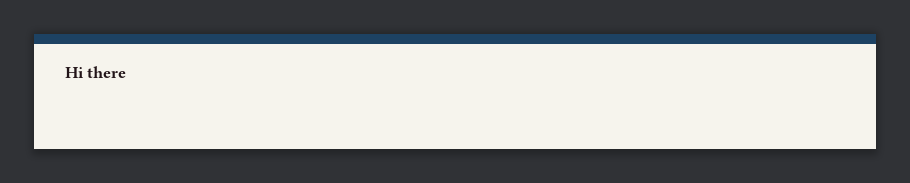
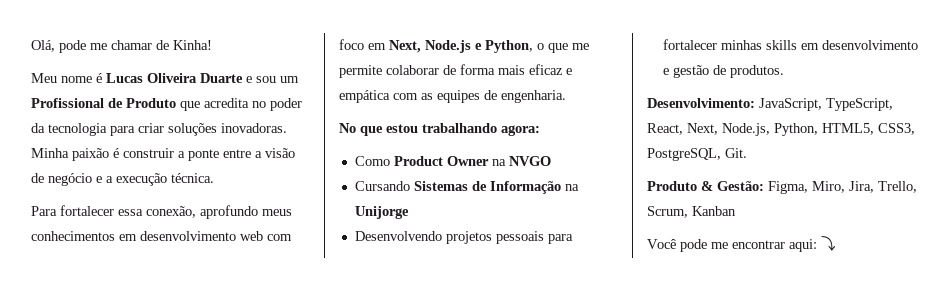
[65,66,127,78] Hi there -> [31,40,212,53] [31,73,299,83] [31,98,302,111] [31,123,287,136] [31,148,295,161] [31,173,214,186] [31,205,292,219] [31,231,292,241] [339,39,589,53] [339,64,572,78] [339,90,566,103] [339,123,540,136] [354,156,551,166] [354,181,579,194] [354,206,409,219] [354,231,573,244] [662,39,918,50] [662,65,784,78] [647,98,893,111] [647,123,915,136] [647,148,747,161] [647,181,917,194] [647,206,736,218] [647,236,836,252] Olá, pode me chamar de Kinha! // Meu nome é Lucas Oliveira Duarte e sou um Profissional de Produto que acredita no poder da tecnologia para criar soluções inovadoras. Minha paixão é construir a ponte entre a visão de negócio e a execução técnica. // Para fortalecer essa conexão, aprofundo meus conhecimentos em desenvolvimento web com foco em Next, Node.js e Python, o que me permite colaborar de forma mais eficaz e empática com as equipes de engenharia. // No que estou trabalhando agora: // Como Product Owner na NVGO // Cursando Sistemas de Informação na Unijorge // Desenvolvendo projetos pessoais para fortalecer minhas skills em desenvolvimento e gestão de produtos. // Desenvolvimento: JavaScript, TypeScript, React, Next, Node.js, Python, HTML5, CSS3, PostgreSQL, Git. // Produto & Gestão: Figma, Miro, Jira, Trello, Scrum, Kanban // Você pode me encontrar aqui: ⤵

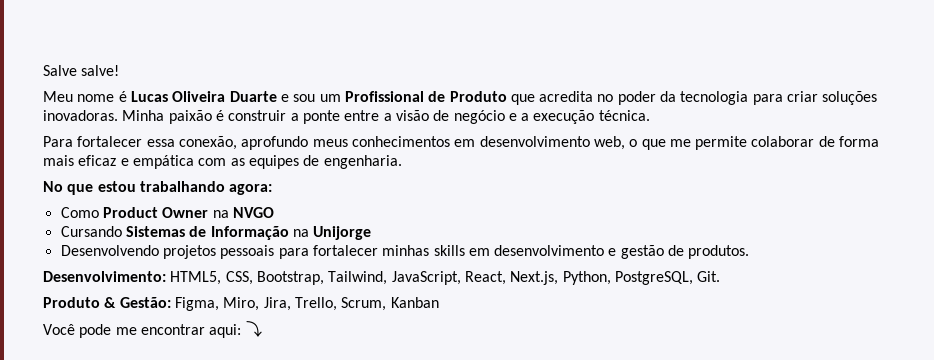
[31,40,212,53] Olá, pode me chamar de Kinha! -> [43,65,120,76] Salve salve!
[240,231,292,241] [339,39,533,53] web com foco em Next, Node.js e Python, -> [593,136,625,150] web,
[759,98,893,111] [647,123,915,136] JavaScript, TypeScript, React, Next, Node.js, Python, HTML5, CSS3, -> [170,271,611,285] HTML5, CSS, Bootstrap, Tailwind, JavaScript, React, Next.js, Python,

